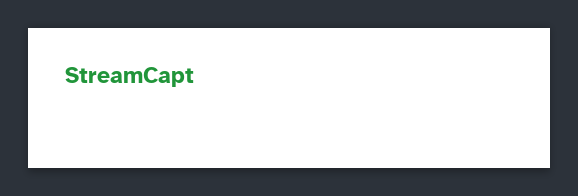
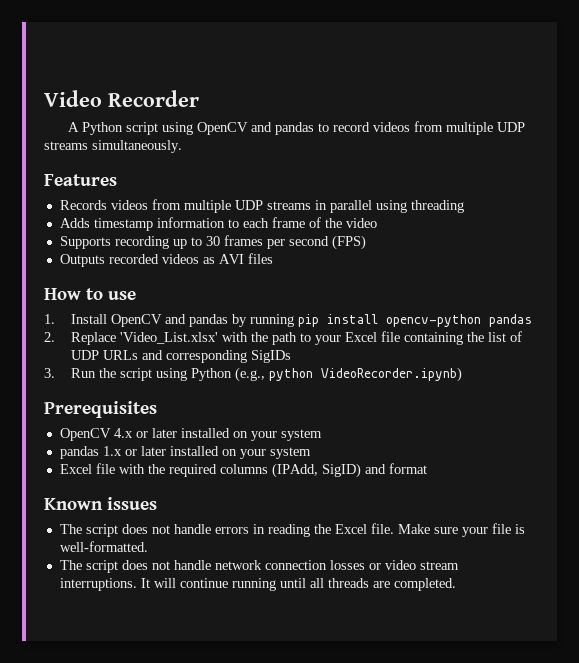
[65,67,194,87] StreamCapt -> [44,90,199,107] [68,121,526,135] [44,140,182,153] [44,174,117,186] [59,199,464,213] [59,217,377,231] [59,235,366,250] [59,253,273,267] [44,288,137,300] [44,314,533,327] [44,331,523,345] [71,350,292,363] [44,367,463,382] [44,401,157,418] [59,428,322,441] [59,446,311,459] [59,463,427,478] [44,497,158,510] [59,523,525,537] [59,541,148,552] [59,560,459,573] [59,578,456,591] Video Recorder // A Python script using OpenCV and pandas to record videos from multiple UDP streams simultaneously. // Features // Records videos from multiple UDP streams in parallel using threading // Adds timestamp information to each frame of the video // Supports recording up to 30 frames per second (FPS) // Outputs recorded videos as AVI files // How to use // 1. Install OpenCV and pandas by running pip install opencv-python pandas // 2. Replace 'Video_List.xlsx' with the path to your Excel file containing the list of UDP URLs and corresponding SigIDs // 3. Run the script using Python (e.g., python VideoRecorder.ipynb) // Prerequisites // OpenCV 4.x or later installed on your system // pandas 1.x or later installed on your system // Excel file with the required columns (IPAdd, SigID) and format // Known issues // The script does not handle errors in reading the Excel file. Make sure your file is well-formatted. // The script does not handle network connection losses or video stream interruptions. It will continue running until all threads are completed.

